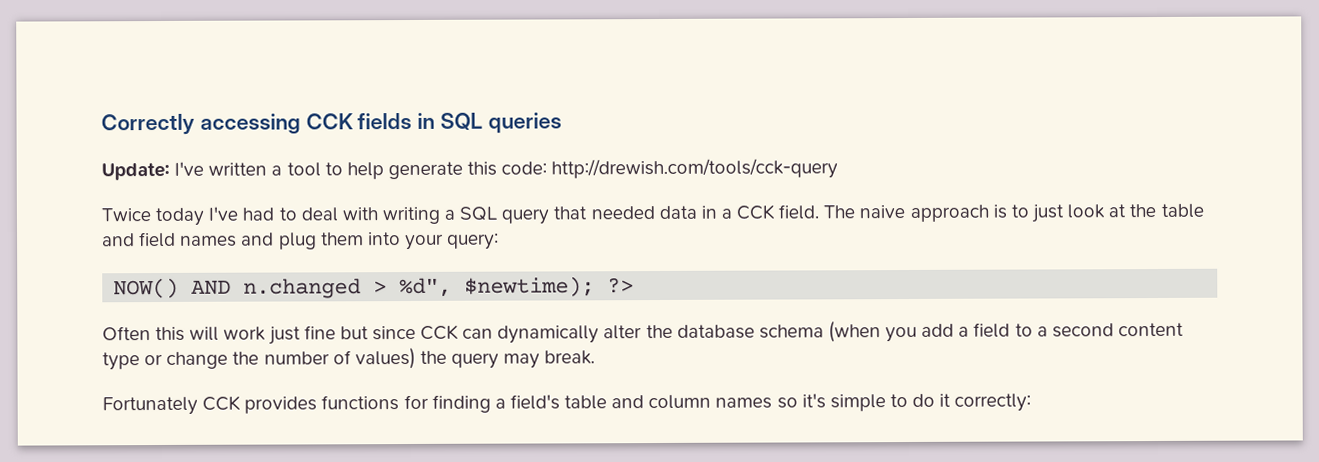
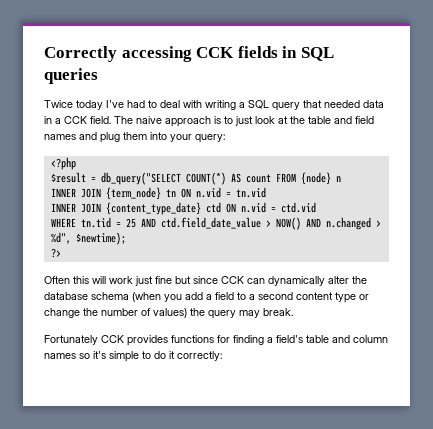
[101,158,839,181] // Update: I've written a tool to help generate this code: http://drewish.com/tools/cck-query -> (98, 76) none
(500, 241) none -> [50,157,76,170] [50,172,341,185] [50,187,266,200] [50,202,316,215] [50,217,271,229] <?php // $result = db_query("SELECT COUNT(*) AS count FROM {node} n // INNER JOIN {term_node} tn ON n.vid = tn.vid // INNER JOIN {content_type_date} ctd ON n.vid = ctd.vid // WHERE tn.tid = 25 AND ctd.field_date_value >
(596, 286) none -> (126, 238) //

